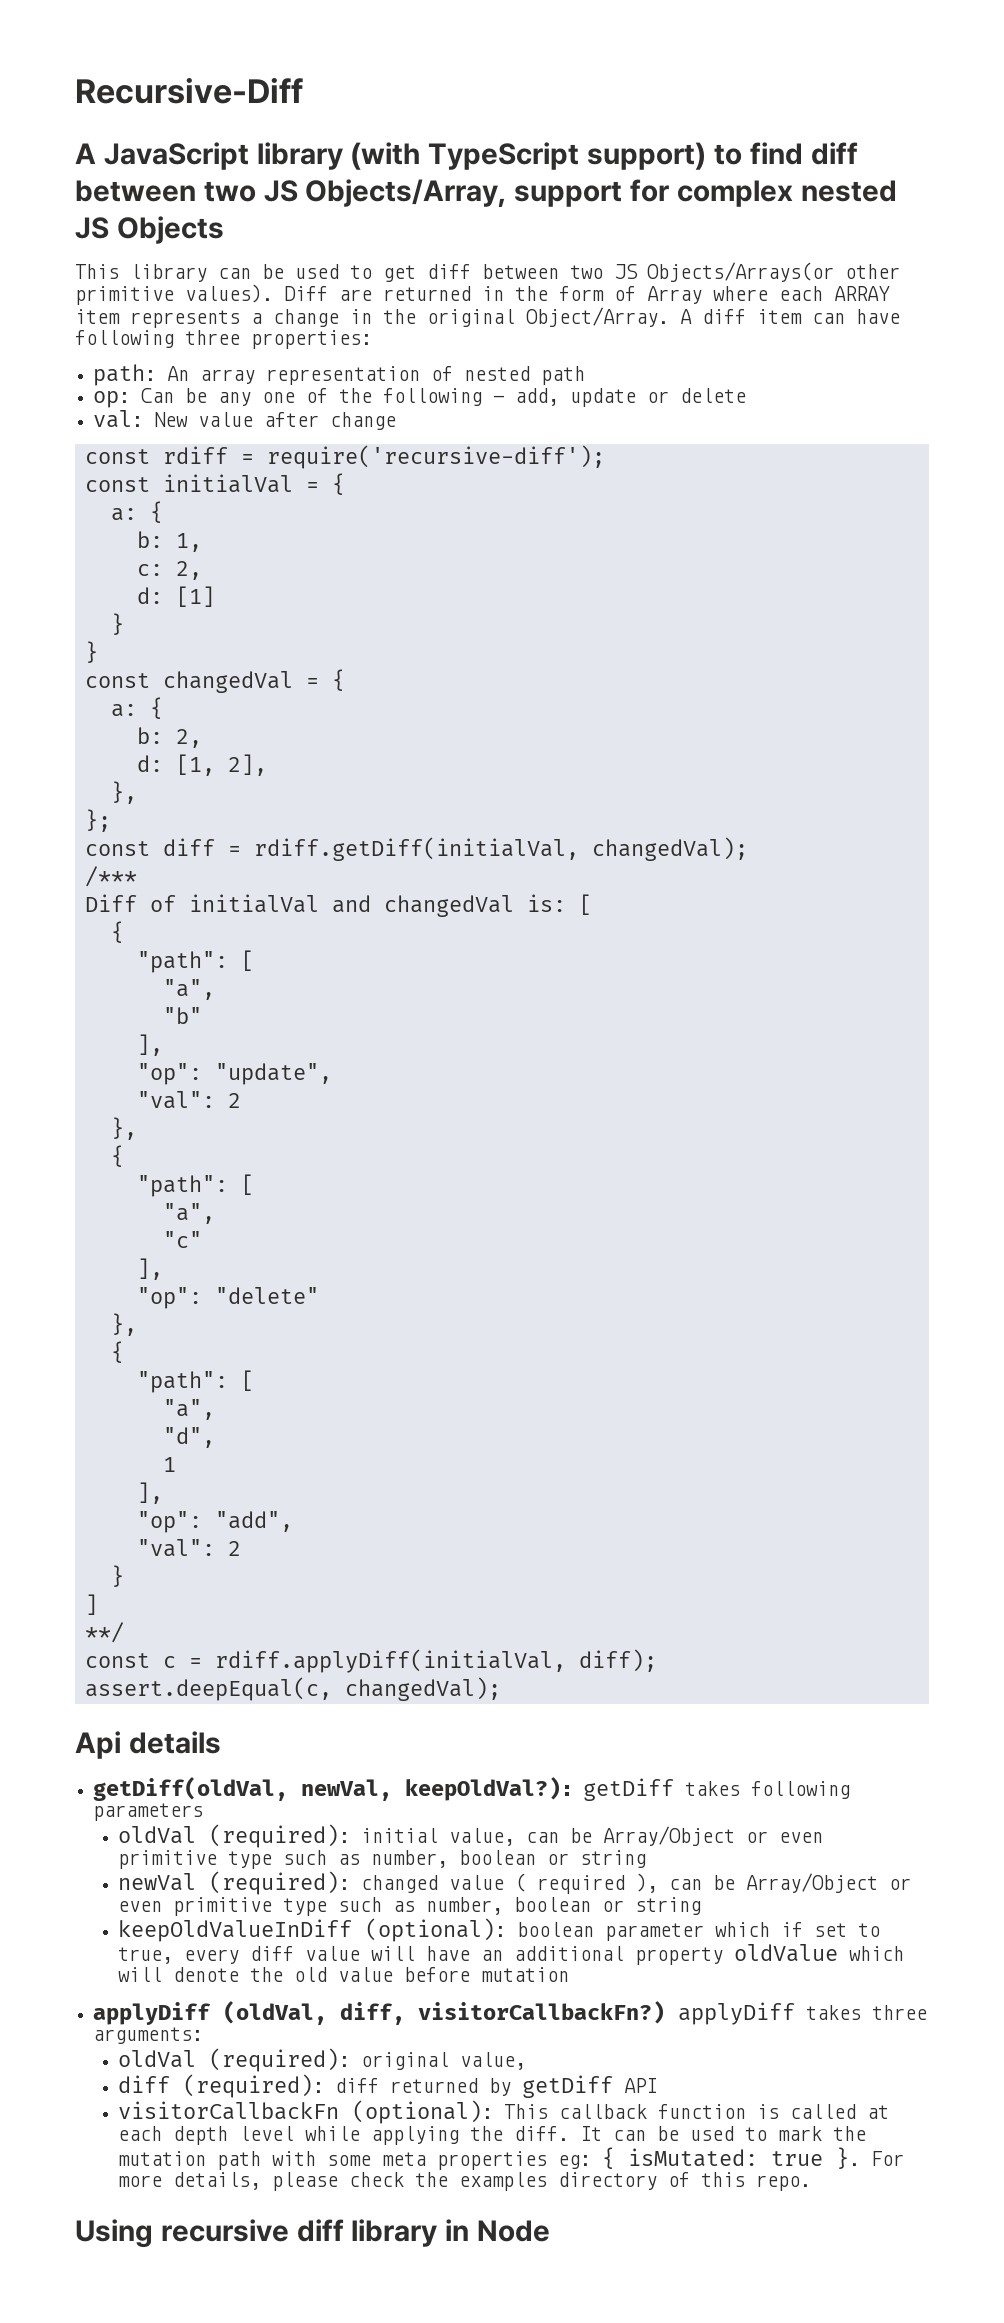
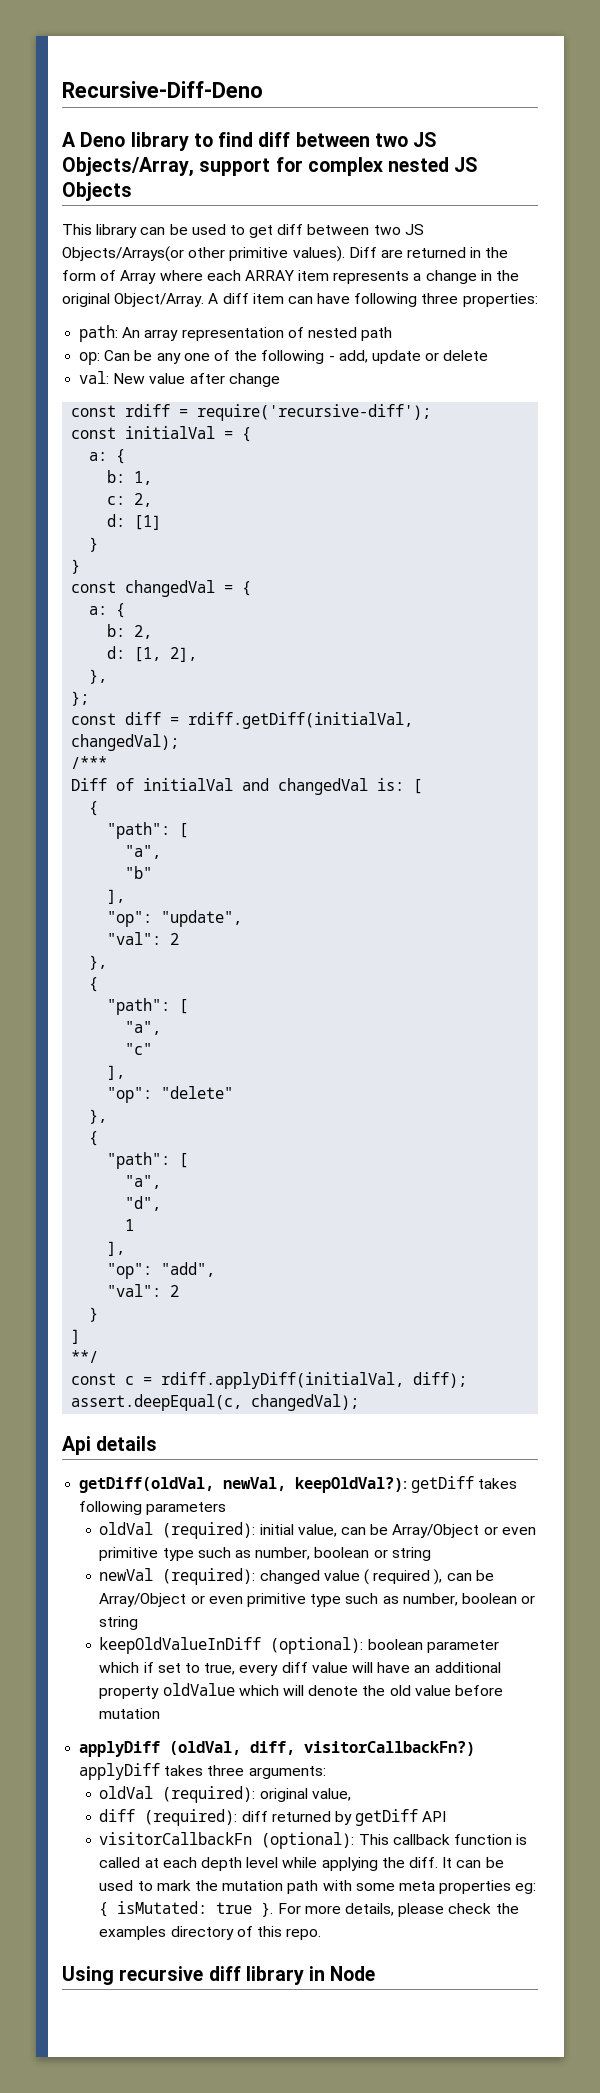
[75,77,303,104] [75,142,707,170] Recursive-Diff // A JavaScript library (with TypeScript support) -> [62,81,263,98] [62,132,189,151] Recursive-Diff-Deno // A Deno library

